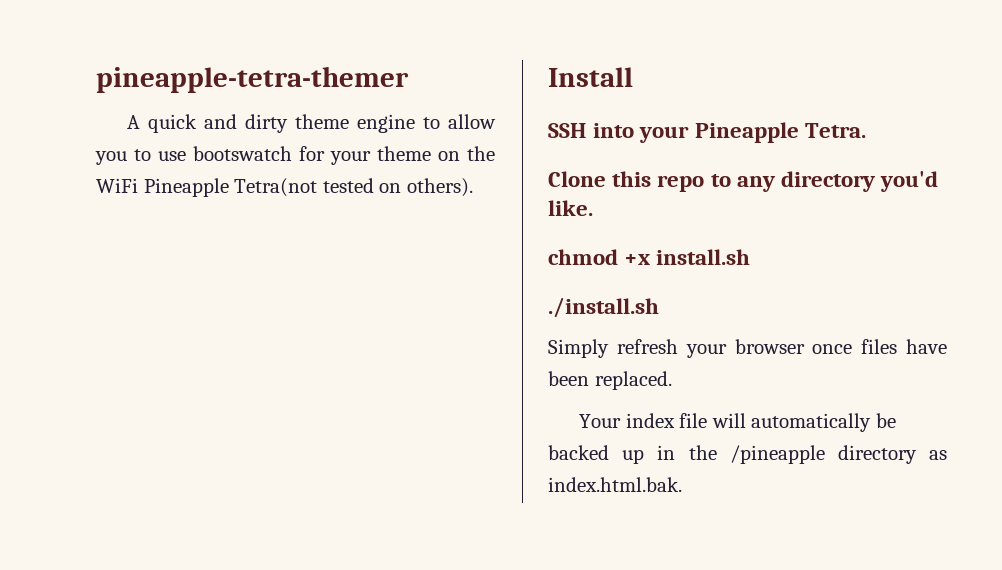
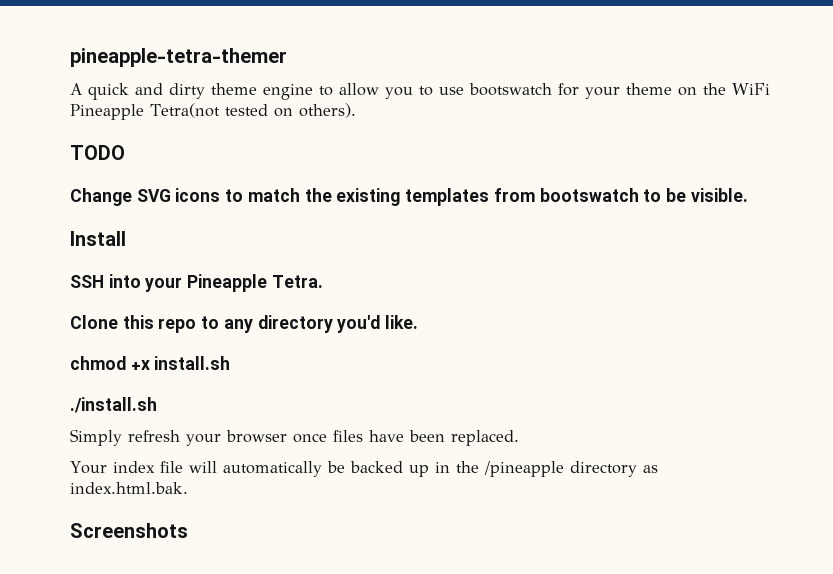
(473, 187) none -> [70,145,125,160] [70,188,748,206] // TODO // Change SVG icons to match the existing templates from bootswatch to be visible.
(682, 484) none -> [70,523,188,538] // Screenshots

